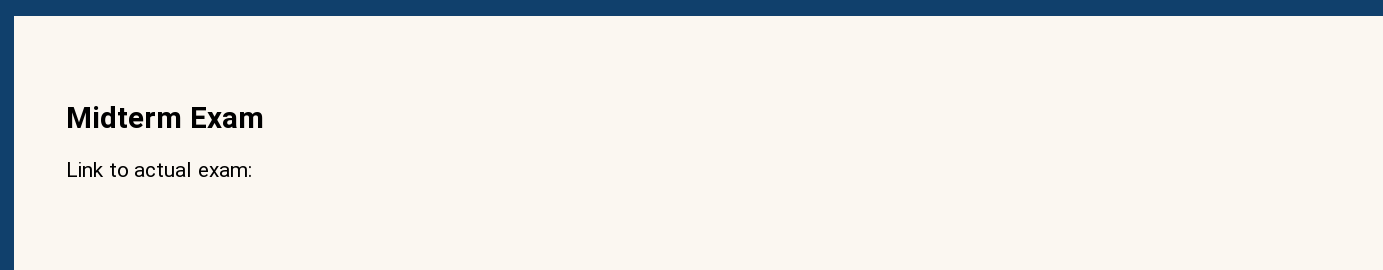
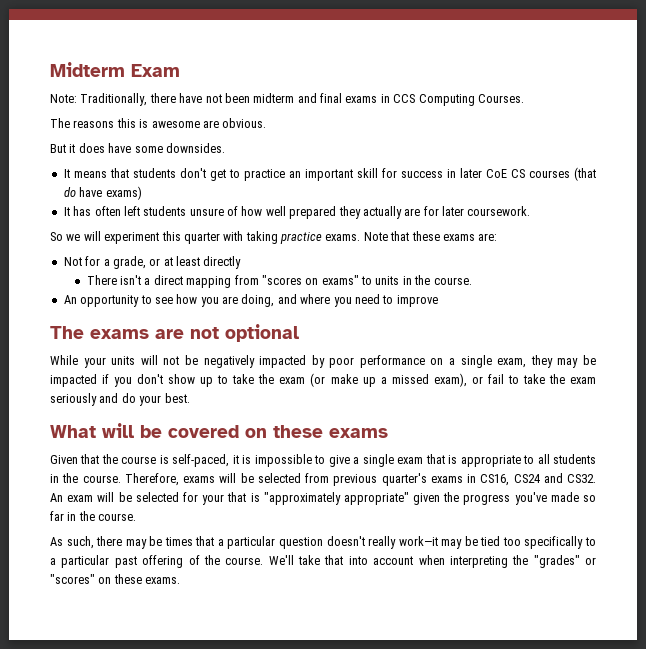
[66,162,253,177] Link to actual exam: -> [50,93,524,106] [50,118,267,128] [50,143,225,153] [63,167,597,181] [63,186,142,200] [63,206,531,219] [50,231,498,244] [63,256,242,269] [86,275,472,288] [63,294,438,307] [50,324,299,342] [50,355,596,368] [50,373,596,387] [50,393,190,406] [50,423,388,438] [50,454,596,467] [50,473,596,486] [50,492,596,505] [50,511,137,521] [50,536,596,549] [50,555,596,568] [50,574,181,584] Note: Traditionally, there have not been midterm and final exams in CCS Computing Courses. // The reasons this is awesome are obvious. // But it does have some downsides. // It means that students don't get to practice an important skill for success in later CoE CS courses (that do have exams) // It has often left students unsure of how well prepared they actually are for later coursework. // So we will experiment this quarter with taking practice exams. Note that these exams are: // Not for a grade, or at least directly // There isn't a direct mapping from "scores on exams" to units in the course. // An opportunity to see how you are doing, and where you need to improve // The exams are not optional // While your units will not be negatively impacted by poor performance on a single exam, they may be impacted if you don't show up to take the exam (or make up a missed exam), or fail to take the exam seriously and do your best. // What will be covered on these exams // Given that the course is self-paced, it is impossible to give a single exam that is appropriate to all students in the course. Therefore, exams will be selected from previous quarter's exams in CS16, CS24 and CS32. An exam will be selected for your that is "approximately appropriate" given the progress you've made so far in the course. // As such, there may be times that a particular question doesn't really work—it may be tied too specifically to a particular past offering of the course. We'll take that into account when interpreting the "grades" or "scores" on these exams.

